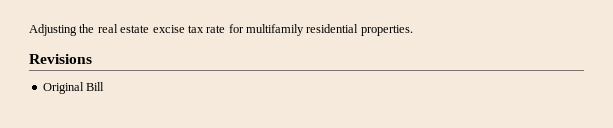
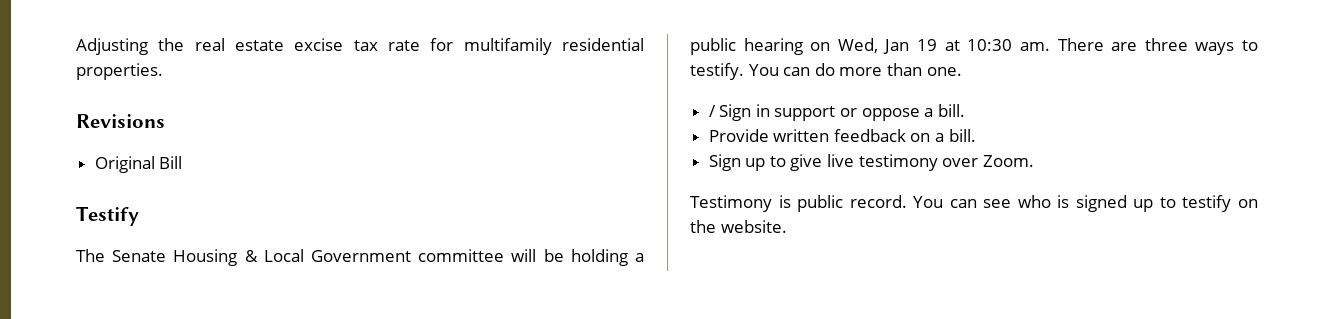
(105, 86) none -> [76,206,139,226] [76,249,644,266] [690,38,1258,55] [690,63,962,80] [708,104,965,121] [708,129,976,142] [708,154,1034,171] [690,195,1258,212] [690,220,787,233] // Testify // The Senate Housing & Local Government committee will be holding a public hearing on Wed, Jan 19 at 10:30 am. There are three ways to testify. You can do more than one. // / Sign in support or oppose a bill. // Provide written feedback on a bill. // Sign up to give live testimony over Zoom. // Testimony is public record. You can see who is signed up to testify on the website.

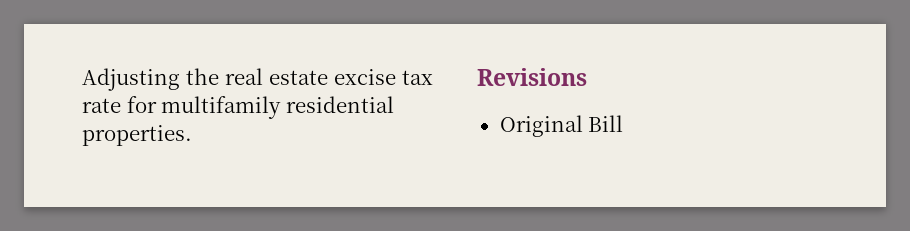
[76,206,139,226] [76,249,644,266] [690,38,1258,55] [690,63,962,80] [708,104,965,121] [708,129,976,142] [708,154,1034,171] [690,195,1258,212] [690,220,787,233] // Testify // The Senate Housing & Local Government committee will be holding a public hearing on Wed, Jan 19 at 10:30 am. There are three ways to testify. You can do more than one. // / Sign in support or oppose a bill. // Provide written feedback on a bill. // Sign up to give live testimony over Zoom. // Testimony is public record. You can see who is signed up to testify on the website. -> (624, 123) none

